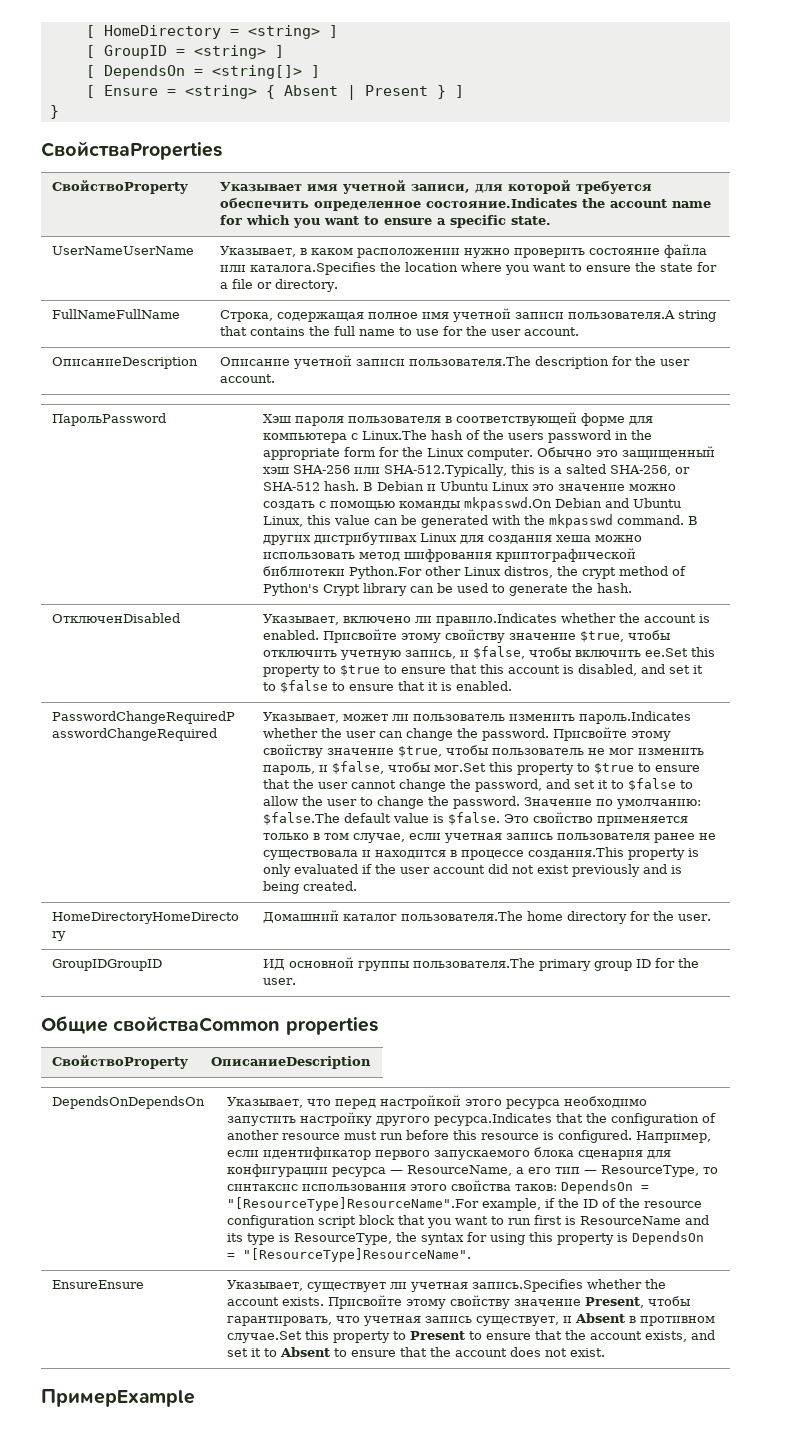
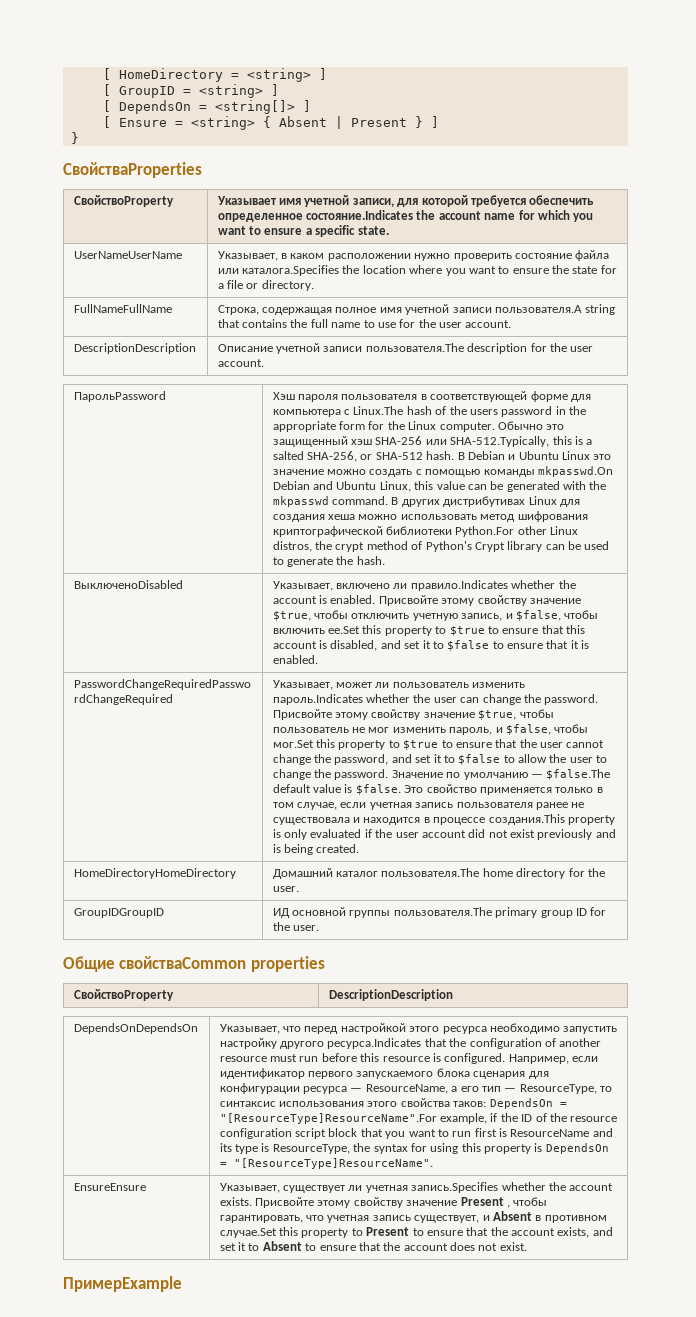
[52,357,199,369] ОписаниеDescription -> [73,343,196,354] DescriptionDescription
[52,613,181,623] ОтключенDisabled -> [73,580,183,589] ВыключеноDisabled
[617,799,702,809] умолчанию: -> [463,772,543,780] умолчанию —
[211,1056,372,1069] ОписаниеDescription -> [328,989,453,1001] DescriptionDescription
[585,1297,645,1308] Present, -> [460,1197,510,1208] Present ,

